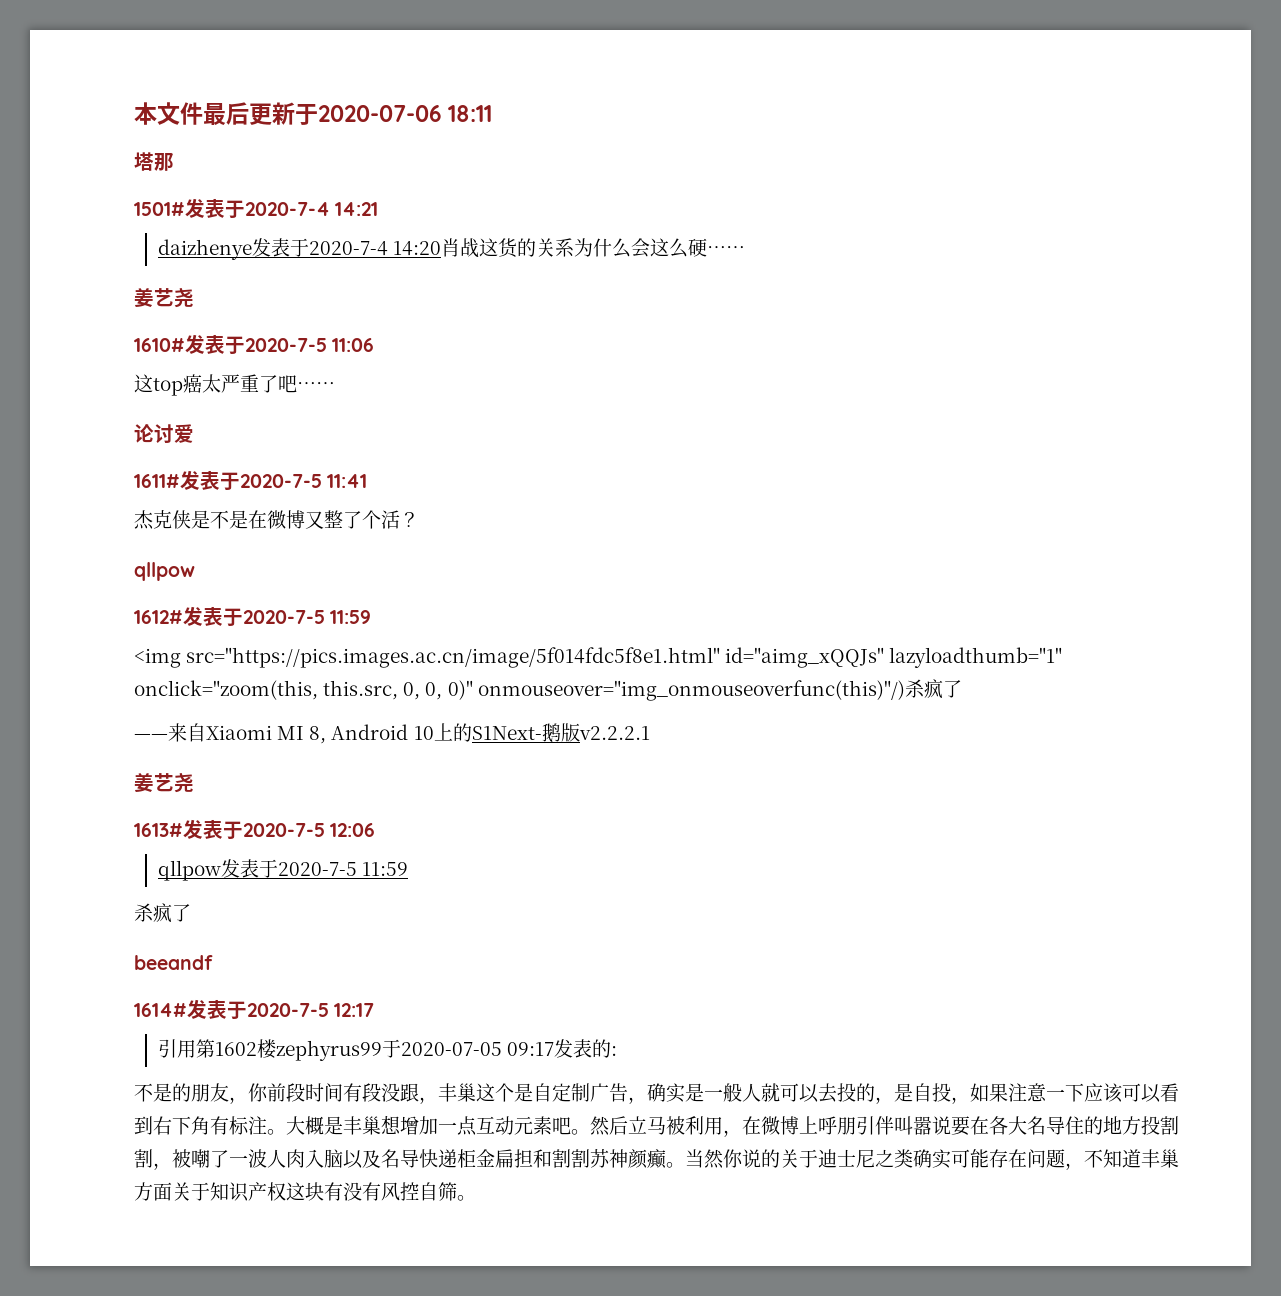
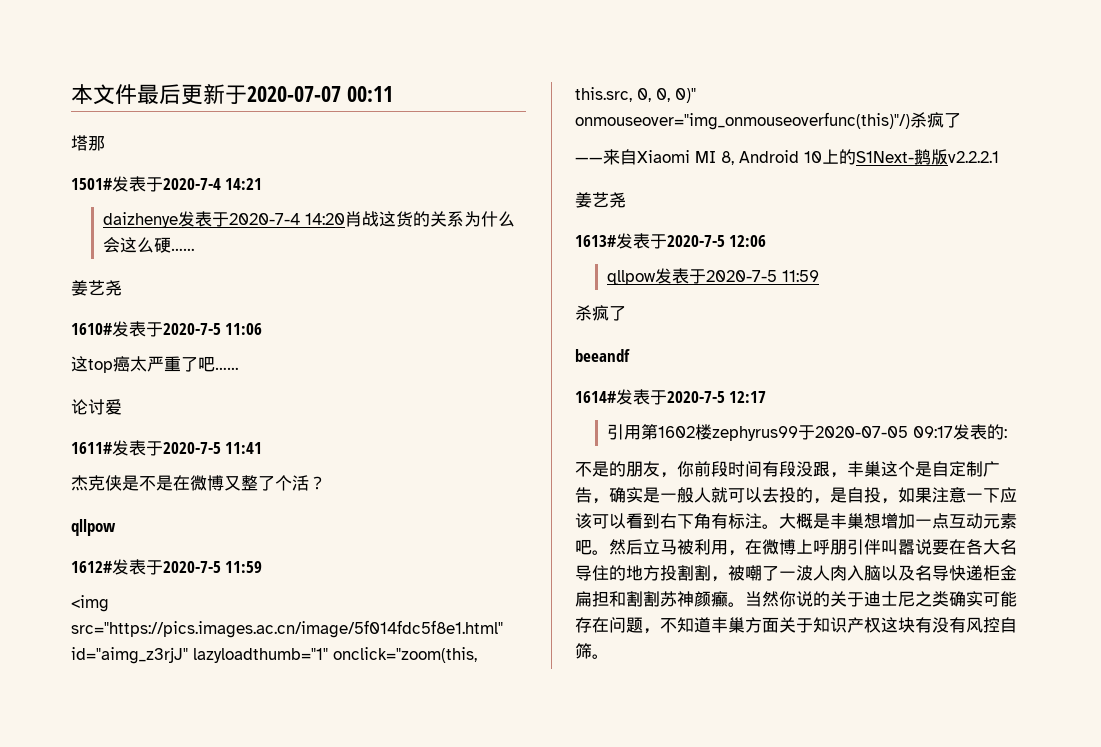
[318,105,493,122] 2020-07-06 18:11 -> [247,86,393,102] 2020-07-07 00:11
[725,647,885,668] id="aimg_xQQJs" -> [71,647,188,664] id="aimg_z3rjJ"

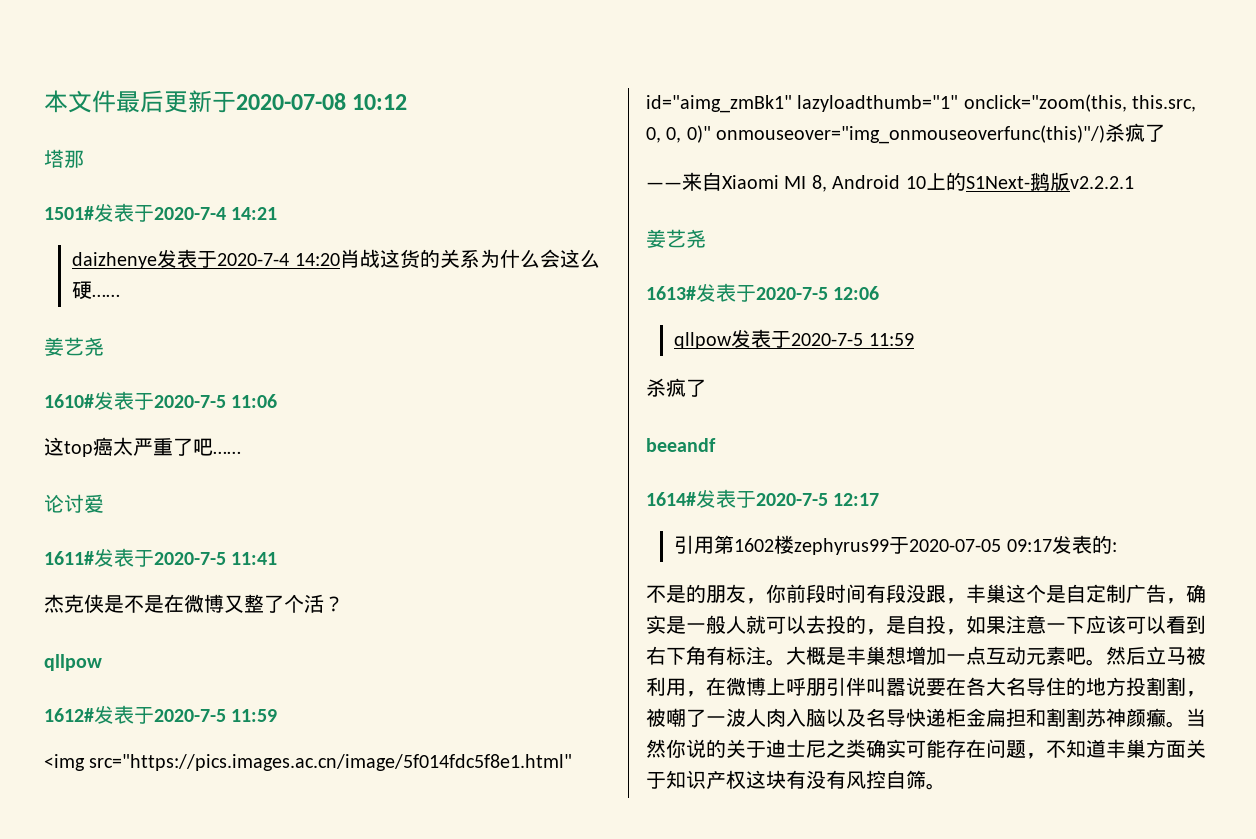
[247,86,393,102] 2020-07-07 00:11 -> [236,93,408,110] 2020-07-08 10:12
[71,647,188,664] id="aimg_z3rjJ" -> [646,95,792,113] id="aimg_zmBk1"

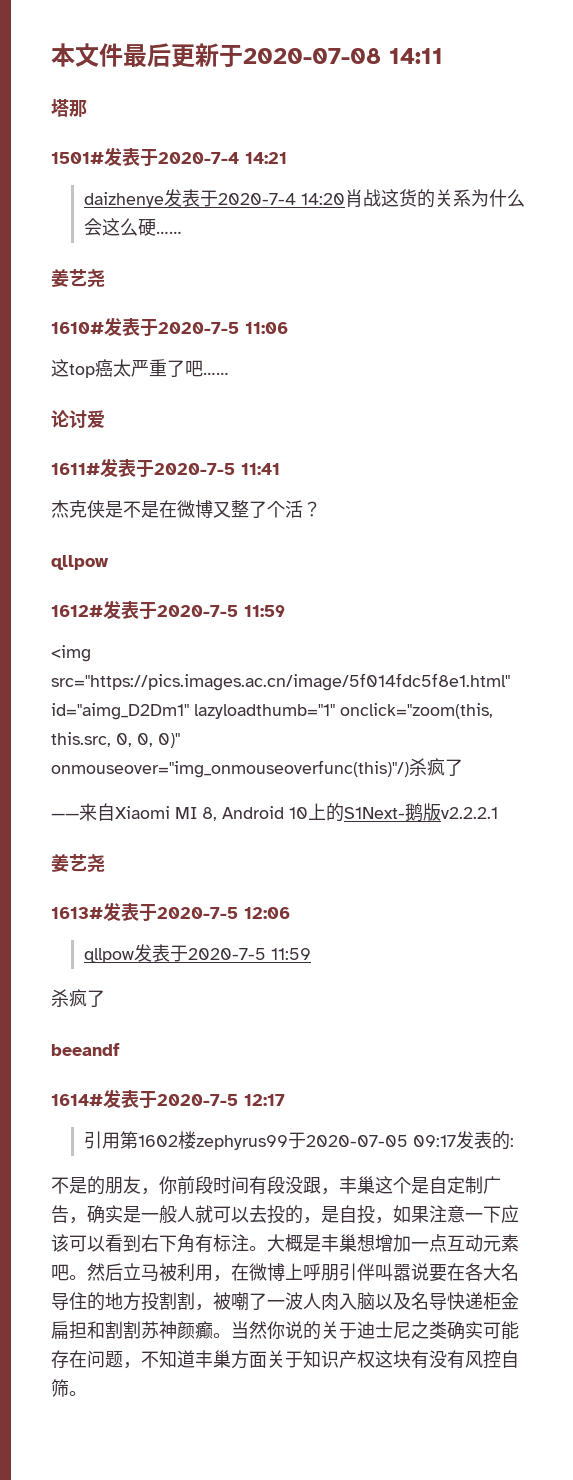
[352,94,408,110] 10:12 -> [389,48,443,64] 14:11
[646,95,792,113] id="aimg_zmBk1" -> [51,703,189,720] id="aimg_D2Dm1"

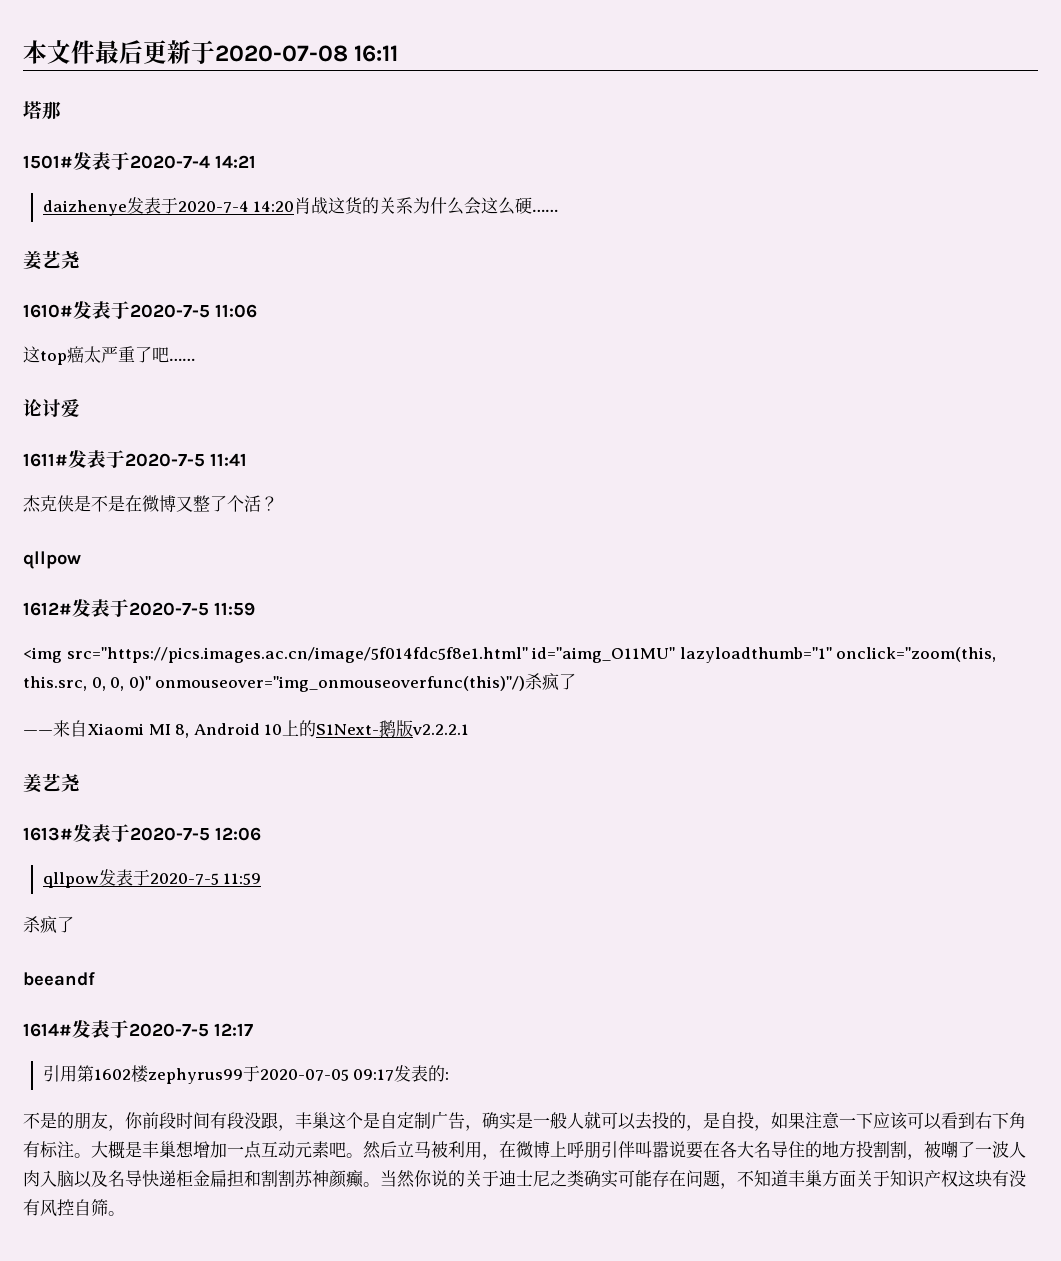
[389,48,443,64] 14:11 -> [354,45,399,62] 16:11
[51,703,189,720] id="aimg_D2Dm1" -> [531,647,676,663] id="aimg_O11MU"

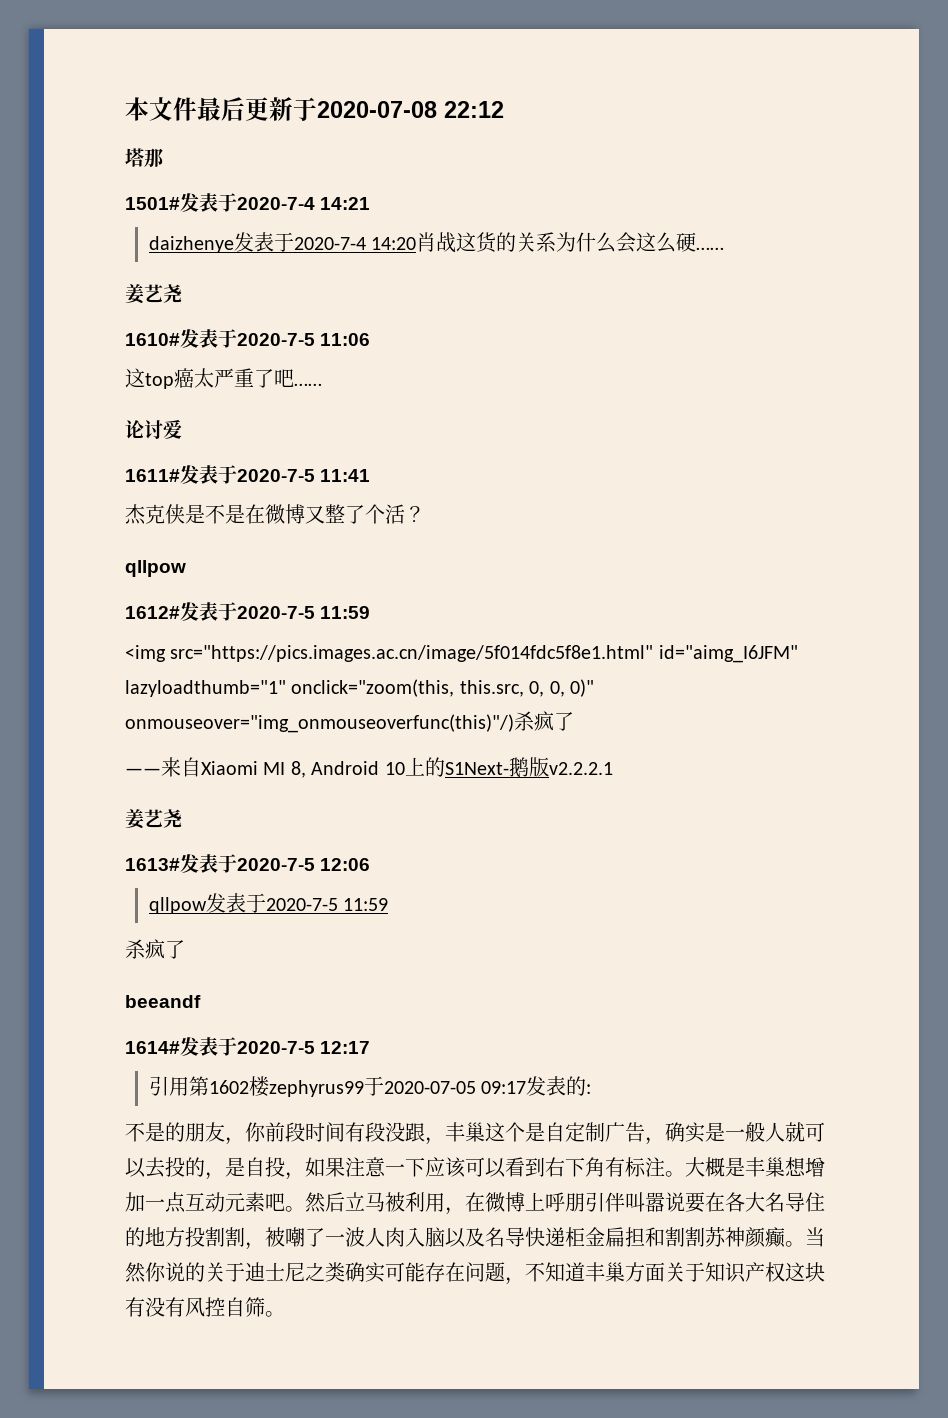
[354,45,399,62] 16:11 -> [444,101,504,118] 22:12
[531,647,676,663] id="aimg_O11MU" -> [658,645,798,663] id="aimg_I6JFM"

